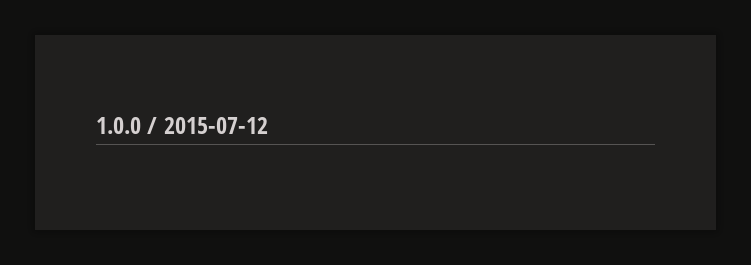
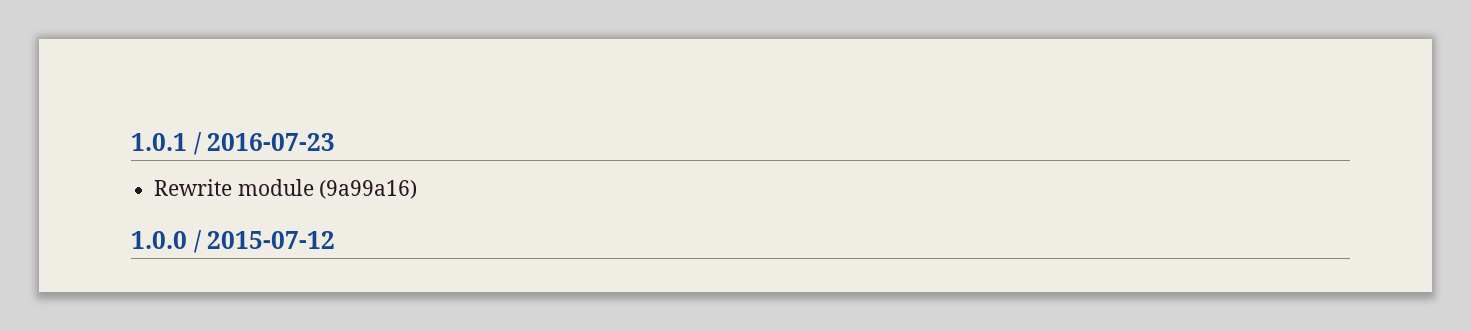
(96, 125) none -> [131,132,336,155] [154,179,418,199] 1.0.1 / 2016-07-23 // Rewrite module (9a99a16) //

